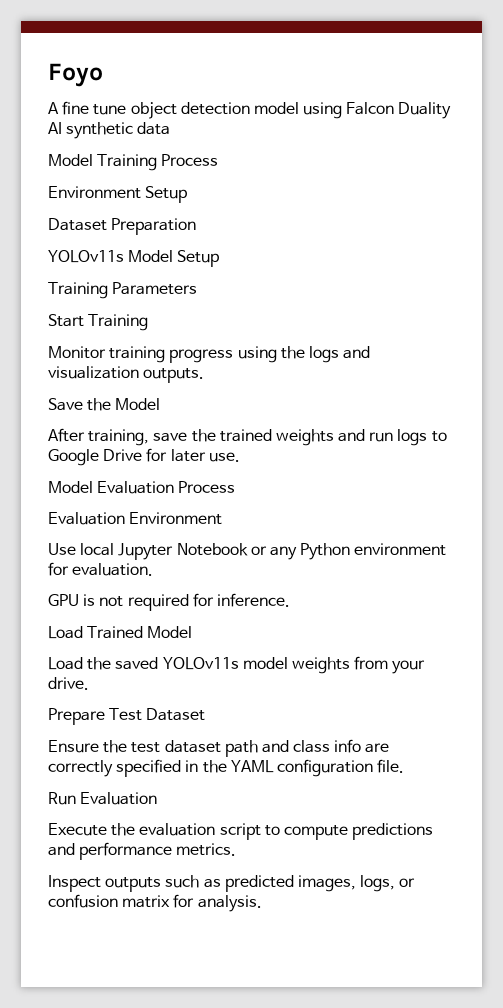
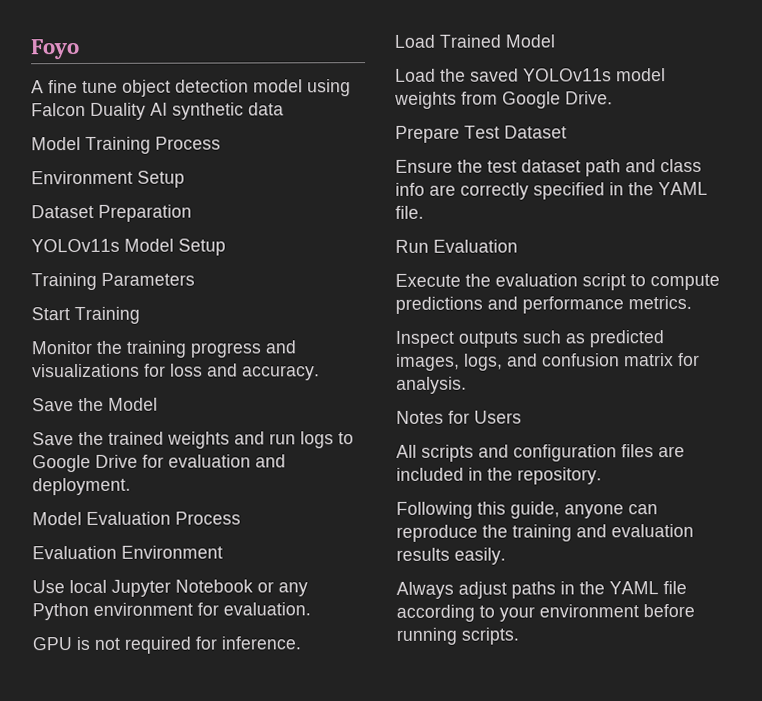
(106, 352) none -> [96,340,123,354] the
[237,346,371,363] [48,366,205,383] using the logs and visualization outputs. -> [265,340,297,354] [32,363,320,381] and visualizations for loss and accuracy.
[48,428,188,446] After training, save -> [32,432,74,446] Save
[170,449,240,462] later use. -> [168,454,286,468] [32,477,131,496] evaluation and deployment.
[392,660,426,674] [48,677,89,690] your drive. -> [502,91,613,109] Google Drive.
[276,759,373,777] configuration -> (708, 188) none
[399,878,416,887] or -> [507,353,538,367] and
(262, 903) none -> [396,410,522,424] [396,444,685,462] [396,467,602,485] [396,501,658,519] [396,523,694,542] [396,547,506,565] [396,580,687,599] [396,603,695,622] [396,627,519,645] // Notes for Users // All scripts and configuration files are included in the repository. // Following this guide, anyone can reproduce the training and evaluation results easily. // Always adjust paths in the YAML file according to your environment before running scripts.

